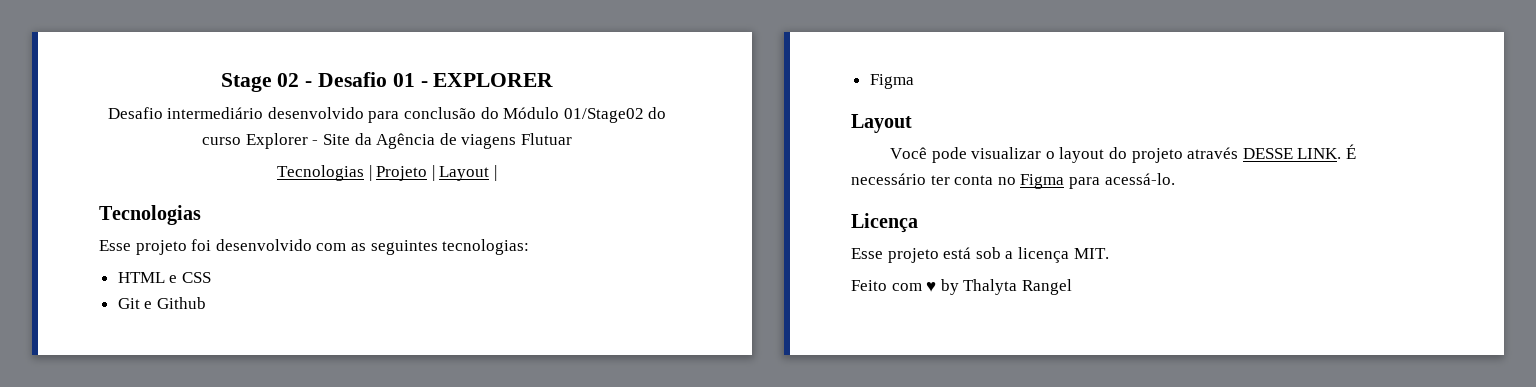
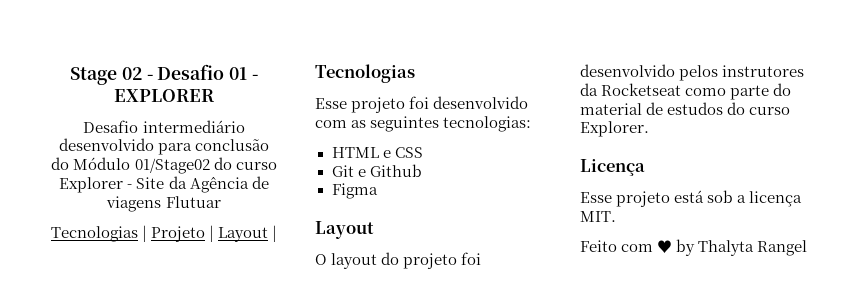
[890,144,1356,163] [851,173,1175,189] Você pode visualizar o layout do projeto através DESSE LINK. É necessário ter conta no Figma para acessá-lo. -> [315,252,482,269] [580,64,805,81] [580,83,792,100] [580,102,791,115] [580,121,649,137] O layout do projeto foi desenvolvido pelos instrutores da Rocketseat como parte do material de estudos do curso Explorer.

